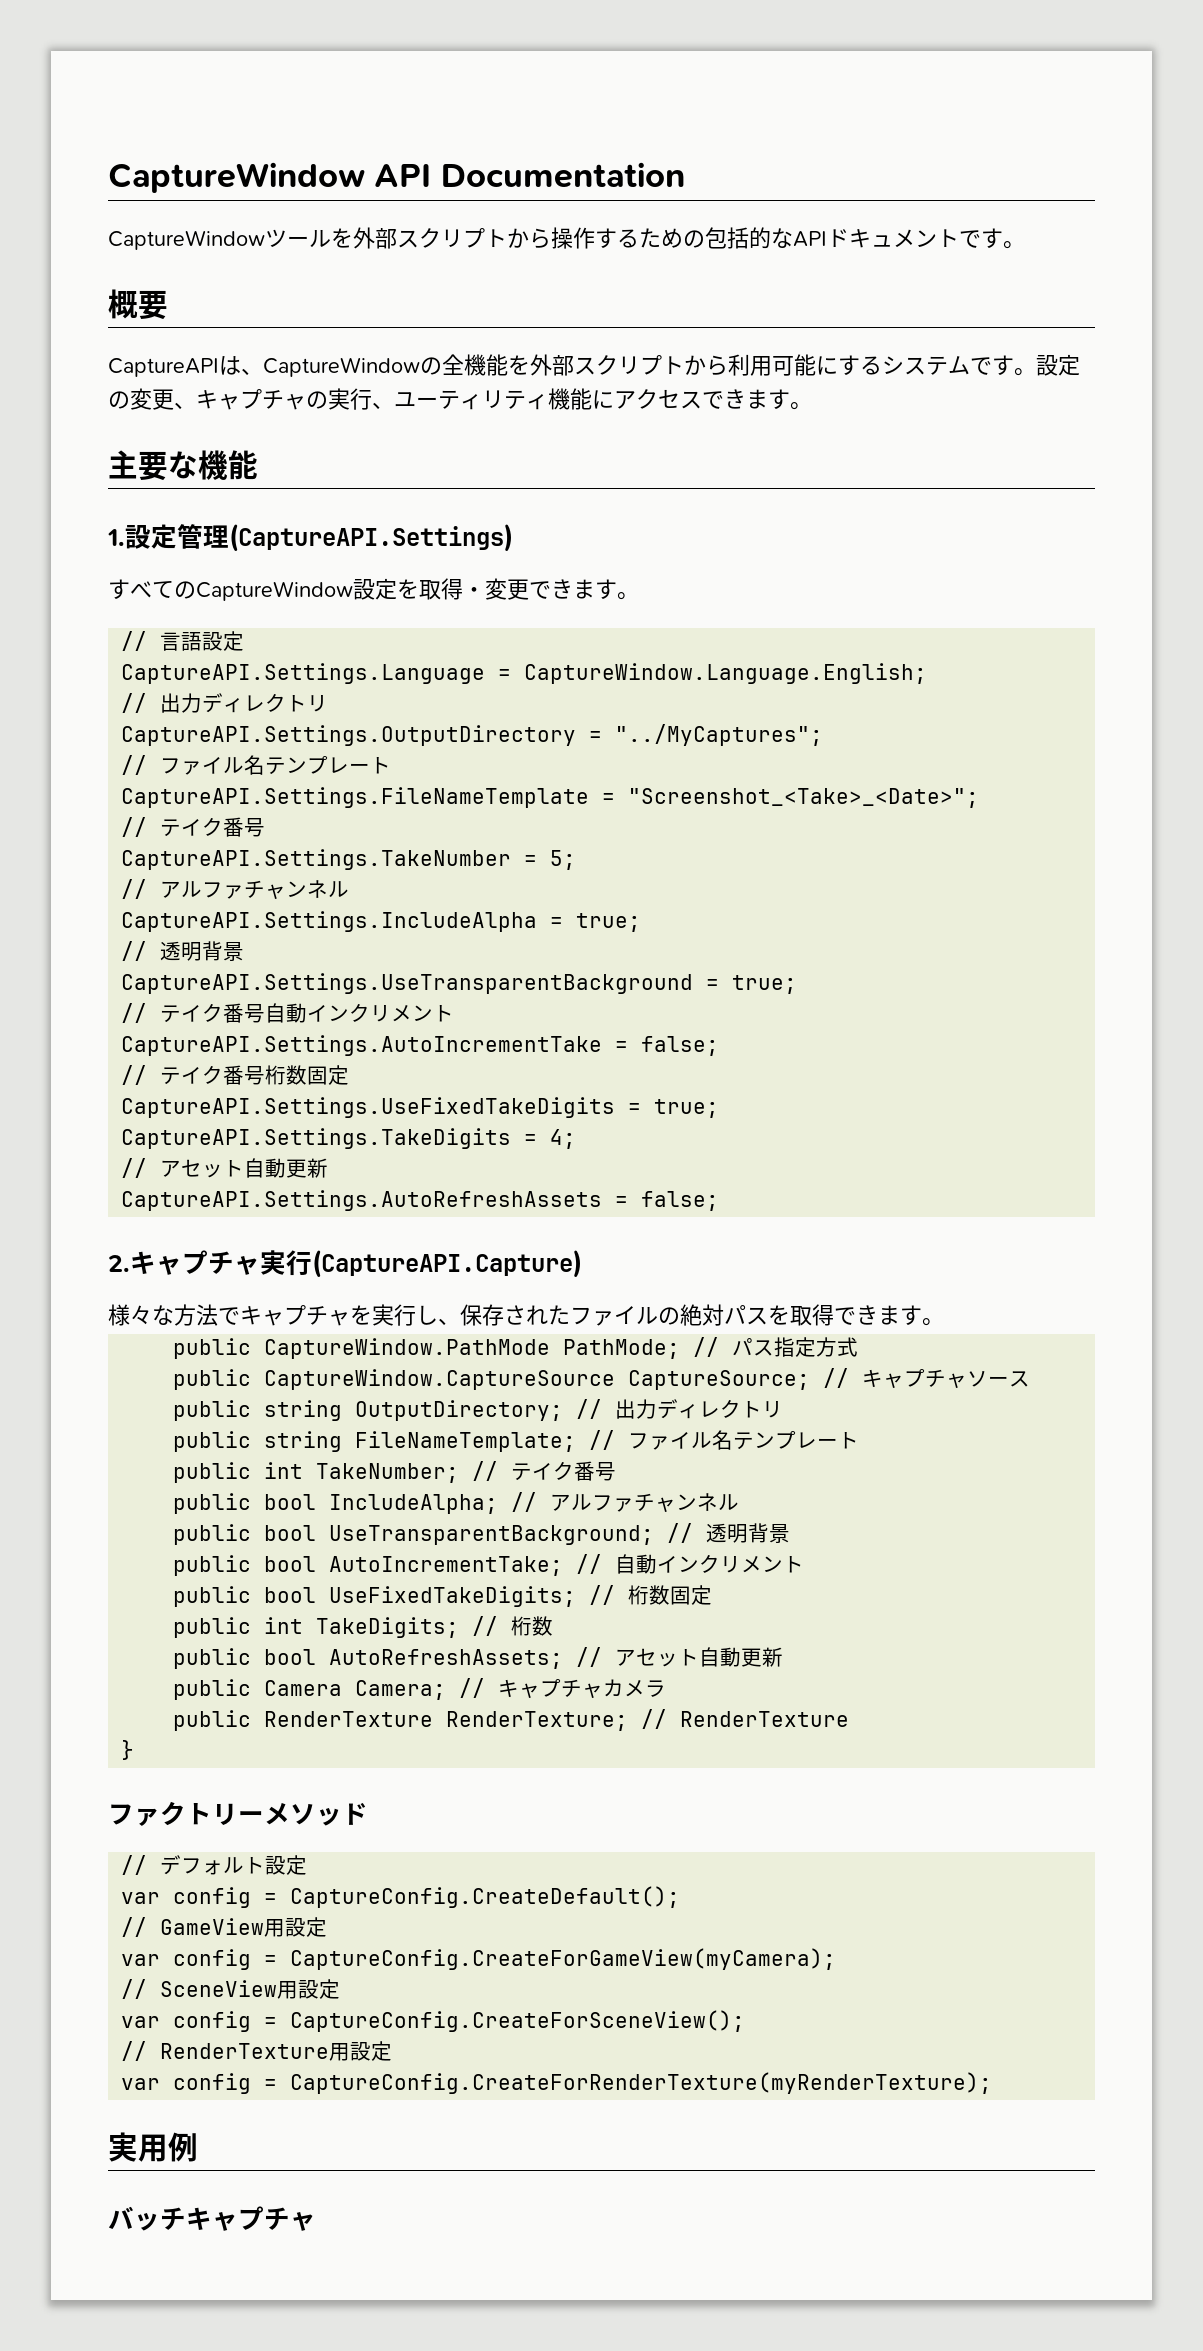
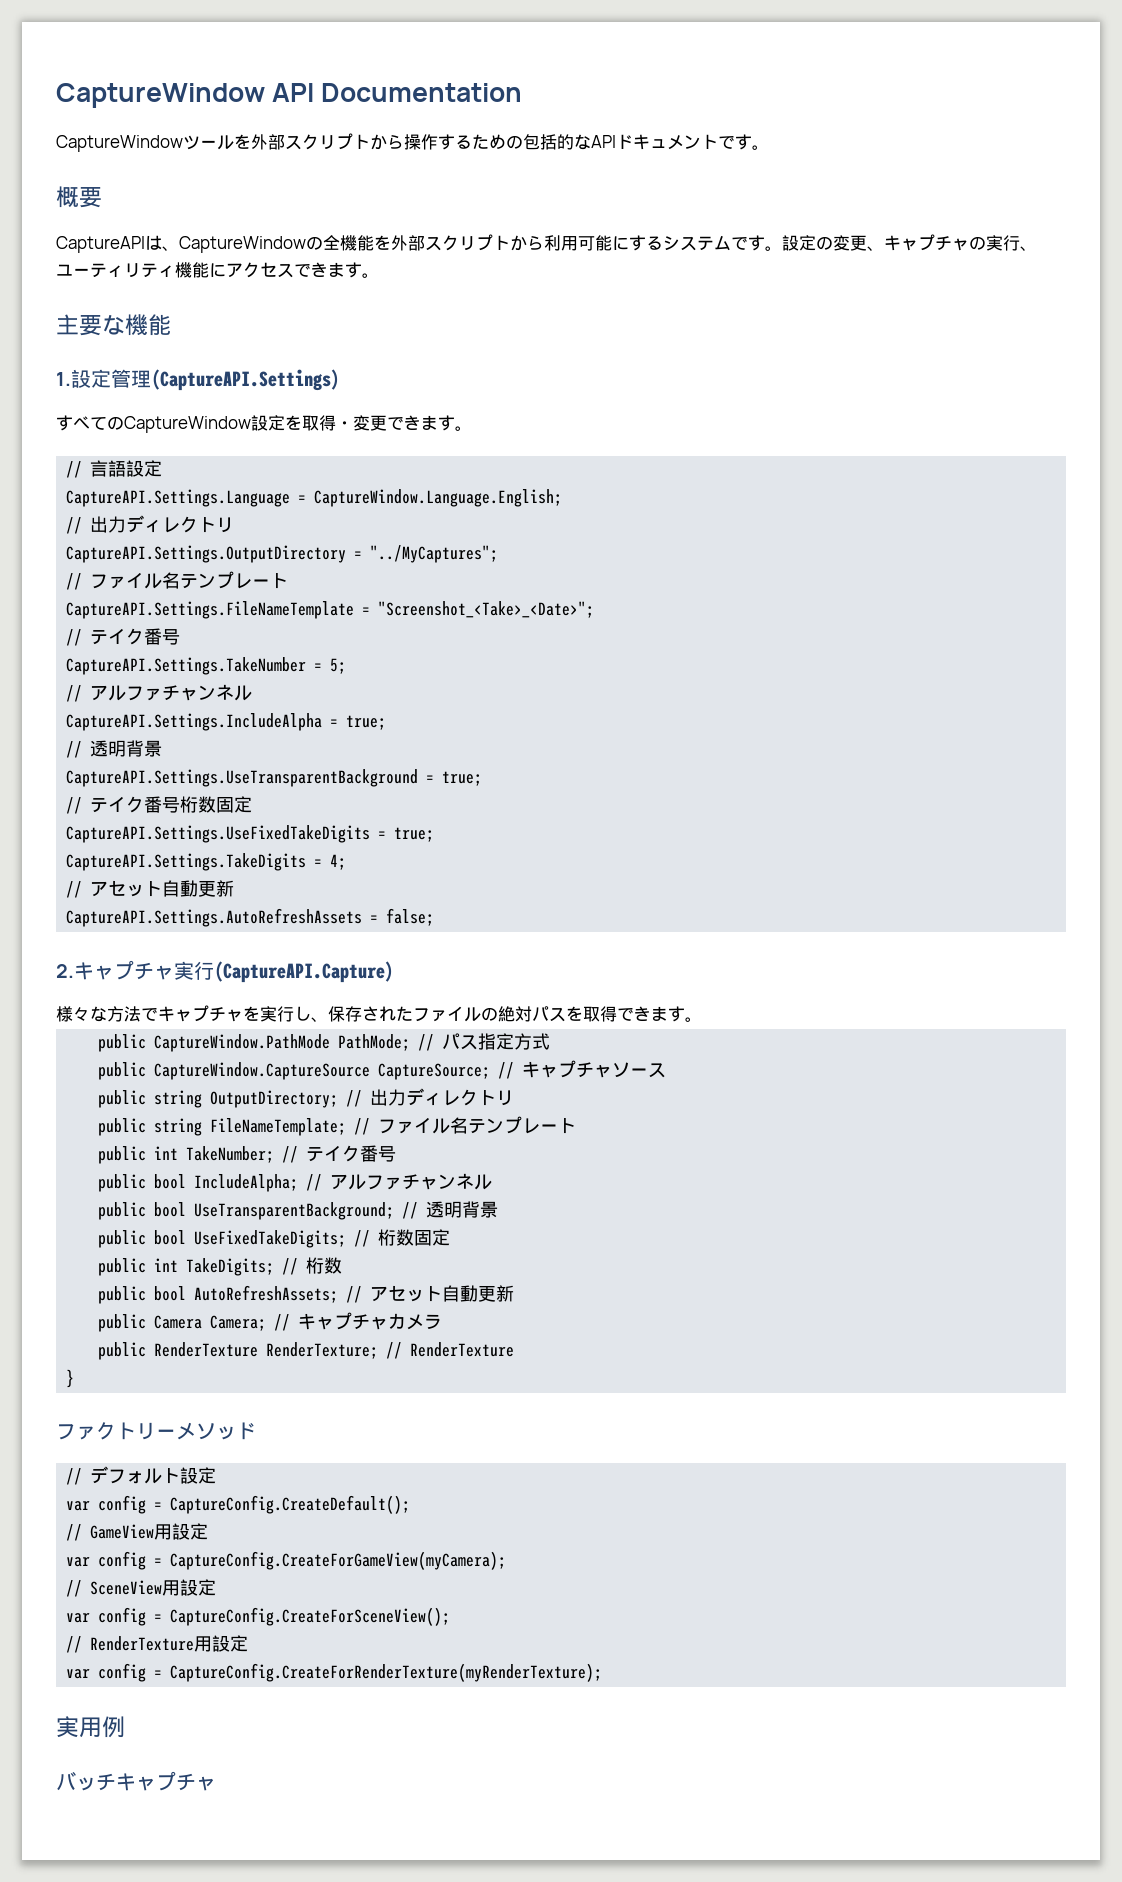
[121,1003,455,1023] [121,1035,720,1056] // // テイク番号自動インクリメント // CaptureAPI.Settings.AutoIncrementTake = false; -> (483, 778) none
[173,1554,805,1576] // public bool AutoIncrementTake; // 自動インクリメント -> (499, 1209) none

